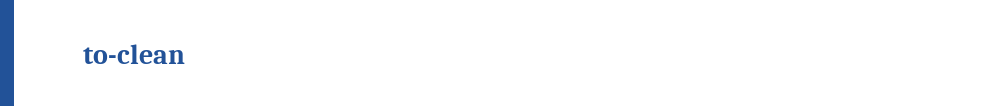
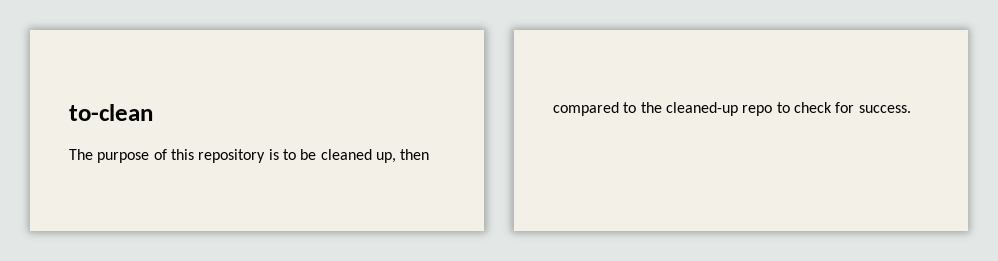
(185, 54) none -> [69,149,430,163] [553,102,911,116] // The purpose of this repository is to be cleaned up, then compared to the cleaned-up repo to check for success.

